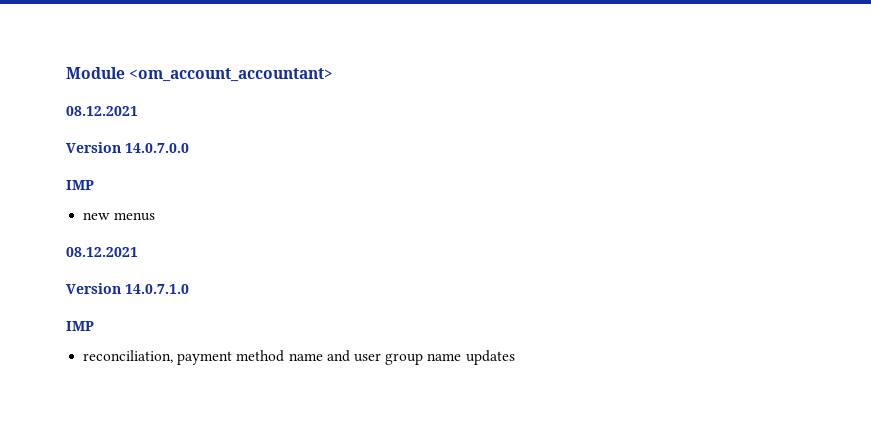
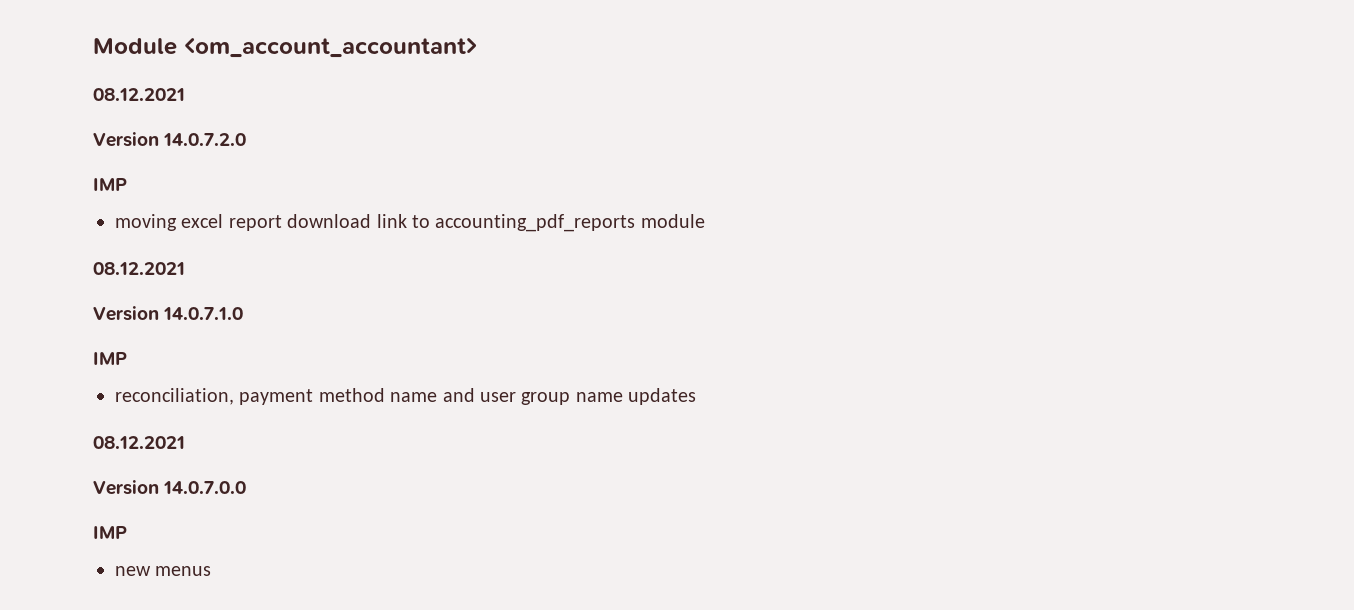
[125,143,189,153] [66,180,94,190] [83,212,156,221] 14.0.7.0.0 // IMP // new menus -> [163,133,247,146] [93,178,127,191] [115,214,705,232] 14.0.7.2.0 // IMP // moving excel report download link to accounting_pdf_reports module
(515, 357) none -> [93,436,185,449] [93,480,247,495] [93,526,127,539] [115,566,212,576] // 08.12.2021 // Version 14.0.7.0.0 // IMP // new menus

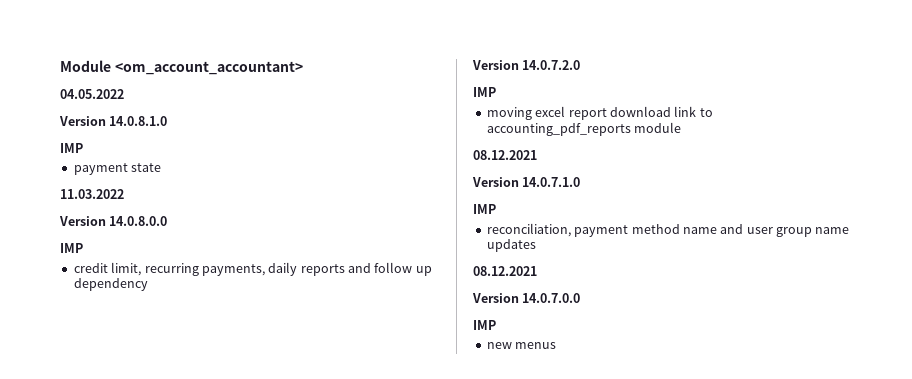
[93,88,185,101] 08.12.2021 -> [60,89,124,99] [59,116,168,126] [60,143,83,153] [73,163,162,175] [60,189,124,199] [59,216,168,226] [60,243,83,253] [73,262,432,276] [73,278,148,291] 04.05.2022 // Version 14.0.8.1.0 // IMP // payment state // 11.03.2022 // Version 14.0.8.0.0 // IMP // credit limit, recurring payments, daily reports and follow up dependency

